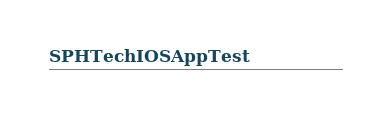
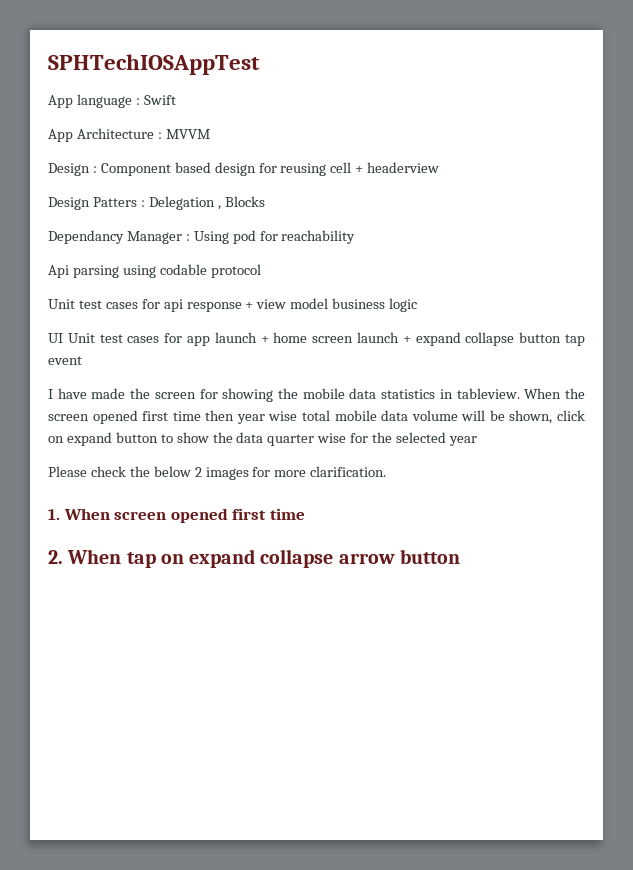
(250, 57) none -> [48,94,176,108] [48,128,210,142] [48,162,440,176] [48,196,265,210] [48,230,356,244] [48,264,261,278] [48,298,418,312] [48,332,585,346] [48,356,82,365] [48,388,586,402] [48,410,585,424] [48,432,477,446] [48,466,387,480] [48,508,305,523] [48,549,460,568] // App language : Swift // App Architecture : MVVM // Design : Component based design for reusing cell + headerview // Design Patters : Delegation , Blocks // Dependancy Manager : Using pod for reachability // Api parsing using codable protocol // Unit test cases for api response + view model business logic // UI Unit test cases for app launch + home screen launch + expand collapse button tap event // I have made the screen for showing the mobile data statistics in tableview. When the screen opened first time then year wise total mobile data volume will be shown, click on expand button to show the data quarter wise for the selected year // Please check the below 2 images for more clarification. // 1. When screen opened first time // 2. When tap on expand collapse arrow button

